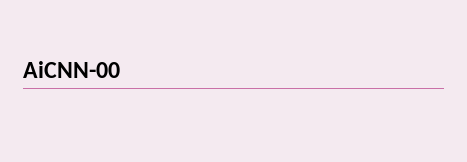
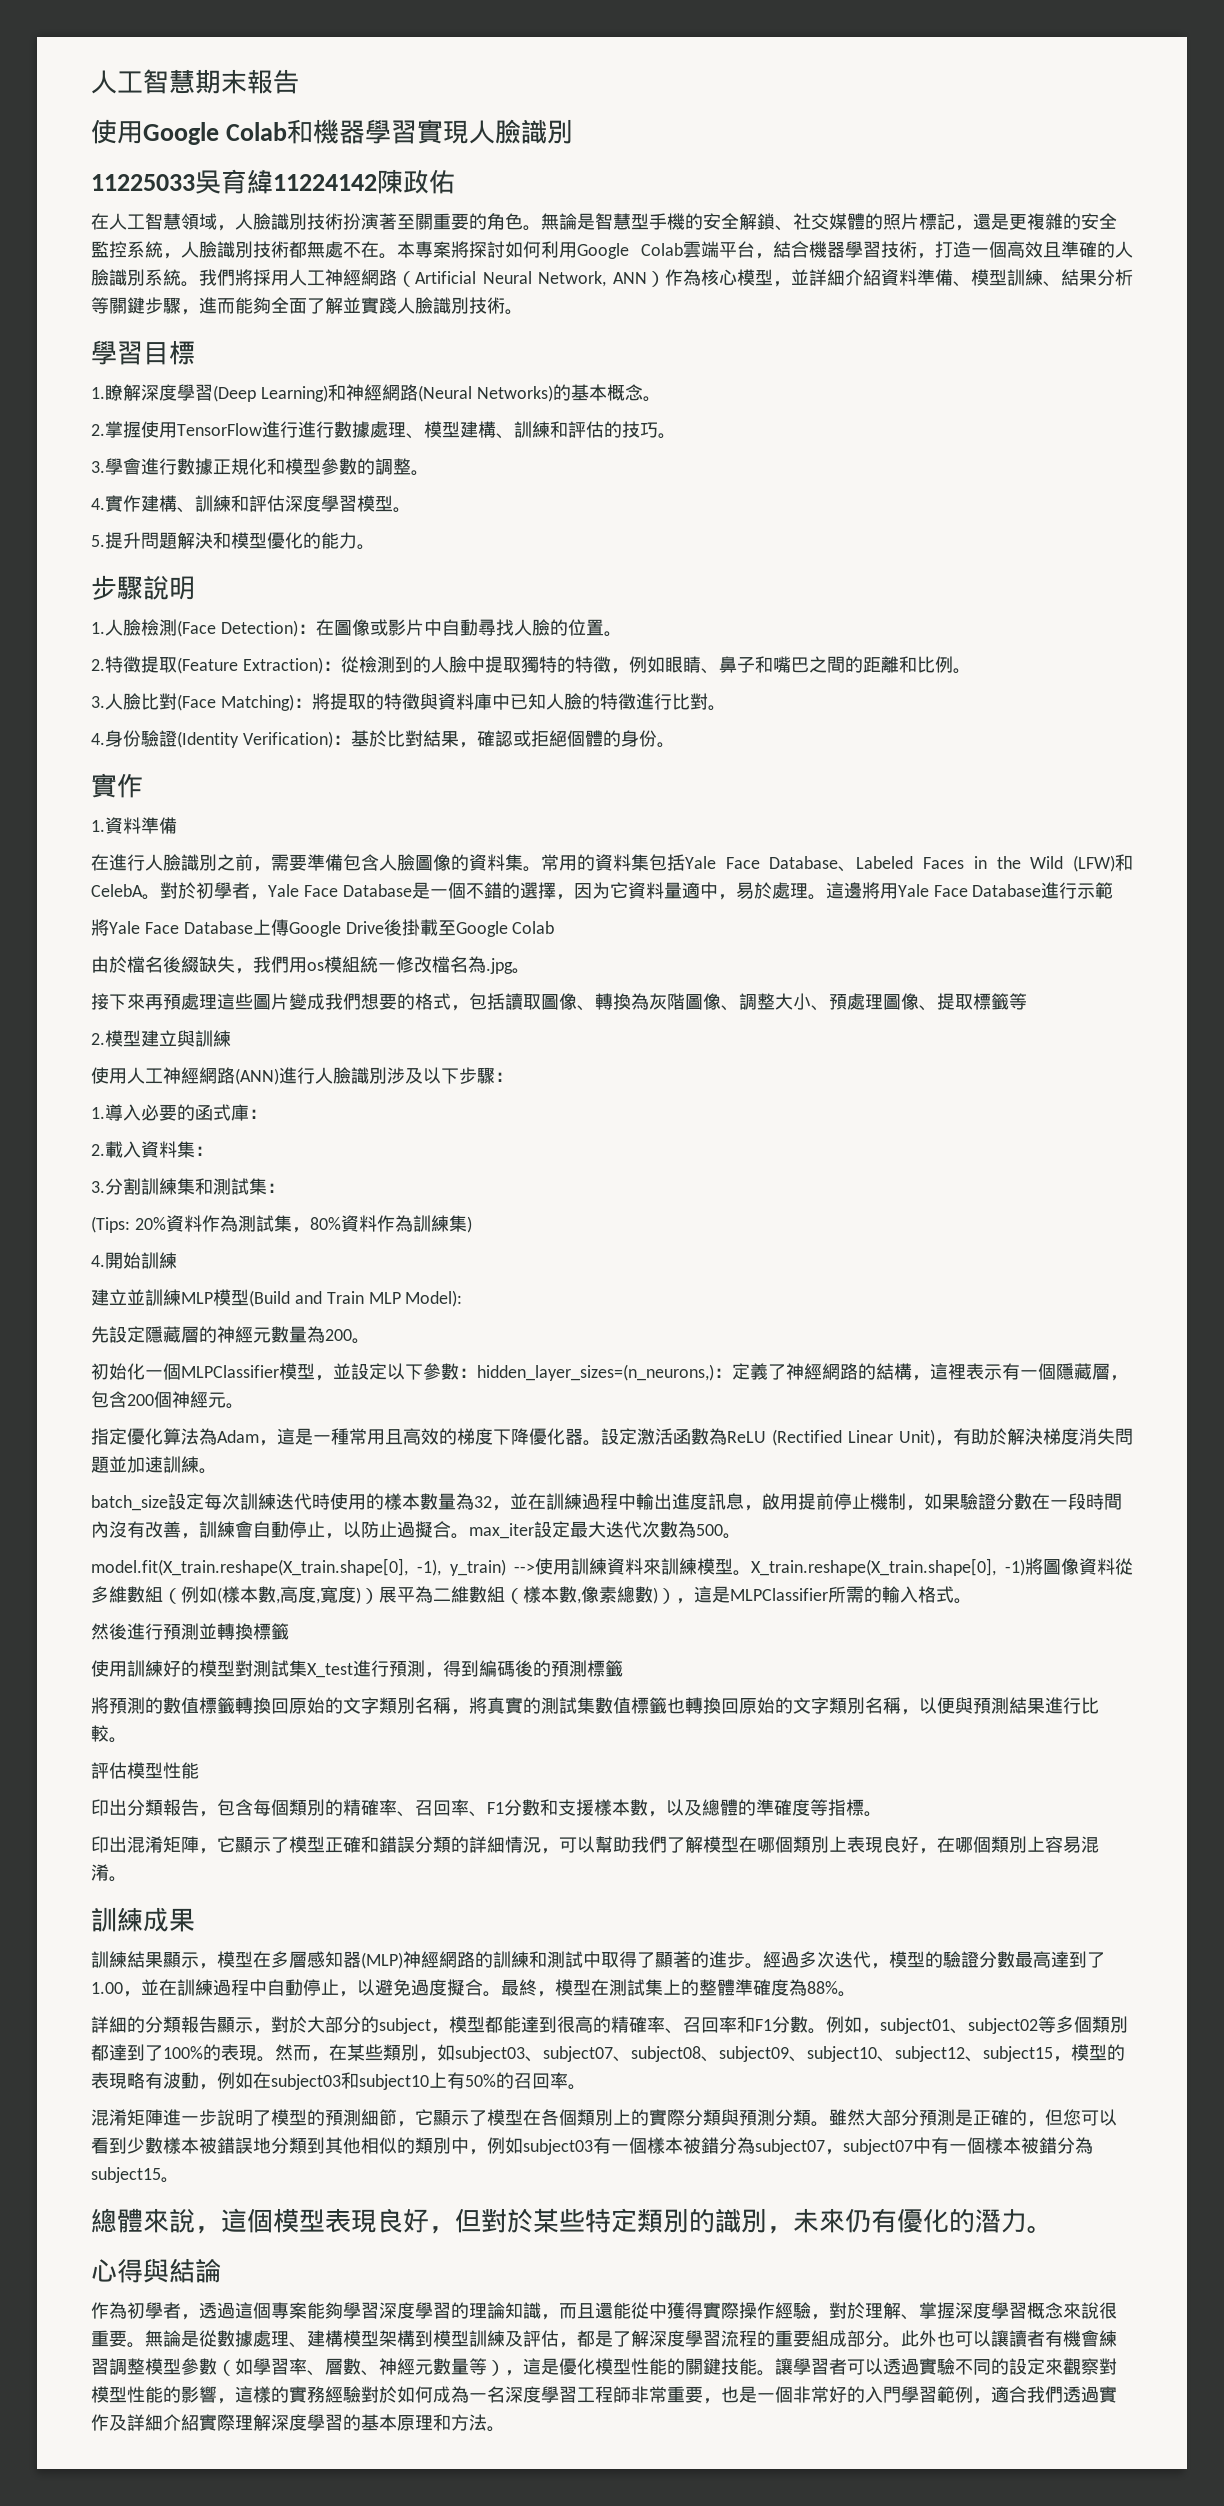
[23,61,120,78] AiCNN-00 -> [91,69,299,94] [91,119,573,145] [91,169,455,194] [91,213,1117,231] [91,241,1133,259] [91,269,1133,287] [91,297,523,315] [91,340,195,365] [91,384,661,402] [91,421,676,439] [91,458,429,476] [91,495,411,513] [91,532,375,550] [91,575,195,600] [91,619,622,637] [91,656,971,674] [91,693,726,711] [91,730,675,748] [91,773,143,798] [91,817,177,834] [91,854,1133,872] [91,882,1114,900] [91,919,555,937] [91,956,530,974] [91,993,1027,1011] [91,1030,231,1047] [91,1067,513,1085] [91,1104,267,1121] [91,1141,213,1158] [91,1178,285,1195] [91,1215,472,1233] [91,1252,177,1269] [91,1289,463,1307] [91,1326,370,1344] [91,1363,1128,1381] [91,1391,244,1409] [91,1428,1133,1446] [91,1456,217,1474] [91,1493,1122,1511] [91,1521,741,1539] [91,1558,1133,1576] [91,1586,972,1604] [91,1623,289,1640] [91,1660,623,1678] [91,1697,1099,1715] [91,1725,127,1743] [91,1762,199,1779] [91,1799,882,1817] [91,1836,1099,1854] [91,1864,127,1882] [91,1907,195,1932] [91,1951,1105,1969] [91,1979,856,1997] [91,2016,1128,2034] [91,2044,1125,2062] [91,2072,586,2090] [91,2109,1117,2127] [91,2137,1093,2155] [91,2167,179,2183] [91,2208,1053,2234] [91,2258,221,2283] [91,2302,1117,2320] [91,2330,1117,2348] [91,2358,1117,2376] [91,2386,1117,2404] [91,2414,505,2432] 人工智慧期末報告 // 使用Google Colab和機器學習實現人臉識別 // 11225033吳育緯11224142陳政佑 // 在人工智慧領域，人臉識別技術扮演著至關重要的角色。無論是智慧型手機的安全解鎖、社交媒體的照片標記，還是更複雜的安全監控系統，人臉識別技術都無處不在。本專案將探討如何利用Google Colab雲端平台，結合機器學習技術，打造一個高效且準確的人臉識別系統。我們將採用人工神經網路（Artificial Neural Network, ANN）作為核心模型，並詳細介紹資料準備、模型訓練、結果分析等關鍵步驟，進而能夠全面了解並實踐人臉識別技術。 // 學習目標 // 1.瞭解深度學習(Deep Learning)和神經網路(Neural Networks)的基本概念。 // 2.掌握使用TensorFlow進行進行數據處理、模型建構、訓練和評估的技巧。 // 3.學會進行數據正規化和模型參數的調整。 // 4.實作建構、訓練和評估深度學習模型。 // 5.提升問題解決和模型優化的能力。 // 步驟說明 // 1.人臉檢測(Face Detection)：在圖像或影片中自動尋找人臉的位置。 // 2.特徵提取(Feature Extraction)：從檢測到的人臉中提取獨特的特徵，例如眼睛、鼻子和嘴巴之間的距離和比例。 // 3.人臉比對(Face Matching)：將提取的特徵與資料庫中已知人臉的特徵進行比對。 // 4.身份驗證(Identity Verification)：基於比對結果，確認或拒絕個體的身份。 // 實作 // 1.資料準備 // 在進行人臉識別之前，需要準備包含人臉圖像的資料集。常用的資料集包括Yale Face Database、Labeled Faces in the Wild (LFW)和CelebA。對於初學者，Yale Face Database是一個不錯的選擇，因为它資料量適中，易於處理。這邊將用Yale Face Database進行示範 // 將Yale Face Database上傳Google Drive後掛載至Google Colab // 由於檔名後綴缺失，我們用os模組統一修改檔名為.jpg。 // 接下來再預處理這些圖片變成我們想要的格式，包括讀取圖像、轉換為灰階圖像、調整大小、預處理圖像、提取標籤等 // 2.模型建立與訓練 // 使用人工神經網路(ANN)進行人臉識別涉及以下步驟： // 1.導入必要的函式庫： // 2.載入資料集： // 3.分割訓練集和測試集： // (Tips: 20%資料作為測試集，80%資料作為訓練集) // 4.開始訓練 // 建立並訓練MLP模型(Build and Train MLP Model): // 先設定隱藏層的神經元數量為200。 // 初始化一個MLPClassifier模型，並設定以下參數：hidden_layer_sizes=(n_neurons,)：定義了神經網路的結構，這裡表示有一個隱藏層，包含200個神經元。 // 指定優化算法為Adam，這是一種常用且高效的梯度下降優化器。設定激活函數為ReLU (Rectified Linear Unit)，有助於解決梯度消失問題並加速訓練。 // batch_size設定每次訓練迭代時使用的樣本數量為32，並在訓練過程中輸出進度訊息，啟用提前停止機制，如果驗證分數在一段時間內沒有改善，訓練會自動停止，以防止過擬合。max_iter設定最大迭代次數為500。 // model.fit(X_train.reshape(X_train.shape[0], -1), y_train) -->使用訓練資料來訓練模型。X_train.reshape(X_train.shape[0], -1)將圖像資料從多維數組（例如(樣本數,高度,寬度)）展平為二維數組（樣本數,像素總數)），這是MLPClassifier所需的輸入格式。 // 然後進行預測並轉換標籤 // 使用訓練好的模型對測試集X_test進行預測，得到編碼後的預測標籤 // 將預測的數值標籤轉換回原始的文字類別名稱，將真實的測試集數值標籤也轉換回原始的文字類別名稱，以便與預測結果進行比較。 // 評估模型性能 // 印出分類報告，包含每個類別的精確率、召回率、F1分數和支援樣本數，以及總體的準確度等指標。 // 印出混淆矩陣，它顯示了模型正確和錯誤分類的詳細情況，可以幫助我們了解模型在哪個類別上表現良好，在哪個類別上容易混淆。 // 訓練成果 // 訓練結果顯示，模型在多層感知器(MLP)神經網路的訓練和測試中取得了顯著的進步。經過多次迭代，模型的驗證分數最高達到了1.00，並在訓練過程中自動停止，以避免過度擬合。最終，模型在測試集上的整體準確度為88%。 // 詳細的分類報告顯示，對於大部分的subject，模型都能達到很高的精確率、召回率和F1分數。例如，subject01、subject02等多個類別都達到了100%的表現。然而，在某些類別，如subject03、subject07、subject08、subject09、subject10、subject12、subject15，模型的表現略有波動，例如在subject03和subject10上有50%的召回率。 // 混淆矩陣進一步說明了模型的預測細節，它顯示了模型在各個類別上的實際分類與預測分類。雖然大部分預測是正確的，但您可以看到少數樣本被錯誤地分類到其他相似的類別中，例如subject03有一個樣本被錯分為subject07，subject07中有一個樣本被錯分為subject15。 // 總體來說，這個模型表現良好，但對於某些特定類別的識別，未來仍有優化的潛力。 // 心得與結論 // 作為初學者，透過這個專案能夠學習深度學習的理論知識，而且還能從中獲得實際操作經驗，對於理解、掌握深度學習概念來說很重要。無論是從數據處理、建構模型架構到模型訓練及評估，都是了解深度學習流程的重要組成部分。此外也可以讓讀者有機會練習調整模型參數（如學習率、層數、神經元數量等），這是優化模型性能的關鍵技能。讓學習者可以透過實驗不同的設定來觀察對模型性能的影響，這樣的實務經驗對於如何成為一名深度學習工程師非常重要，也是一個非常好的入門學習範例，適合我們透過實作及詳細介紹實際理解深度學習的基本原理和方法。

